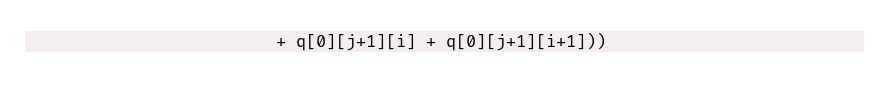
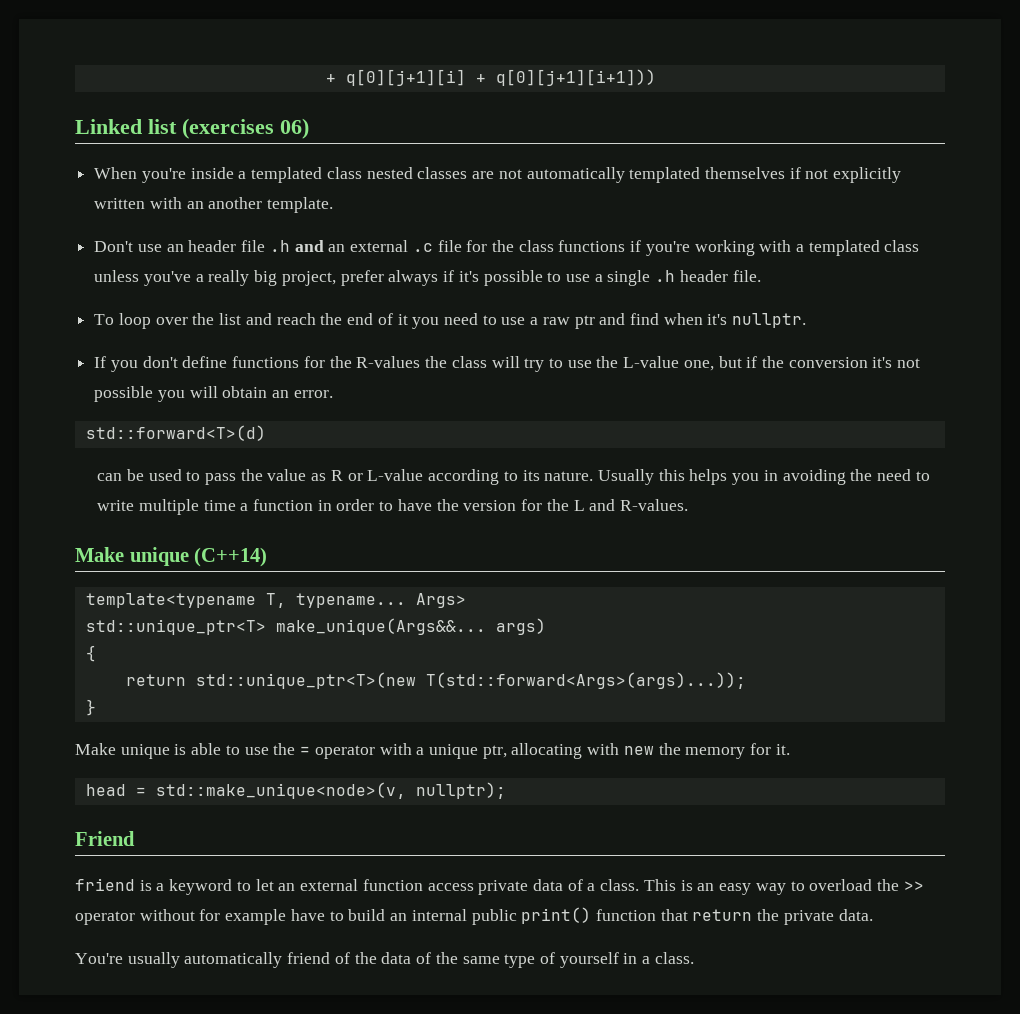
(606, 41) none -> [75,118,309,139] [94,167,902,183] [94,197,334,213] [94,240,920,256] [94,270,761,286] [94,313,807,329] [94,356,921,372] [94,386,333,402] [85,425,266,441] [97,469,930,485] [97,499,689,515] [75,547,268,567] [85,593,466,608] [85,618,546,635] [85,645,96,662] [125,672,746,689] [85,699,96,716] [75,743,790,759] [85,782,506,799] [75,831,135,846] [75,878,924,895] [75,907,873,925] [75,952,694,968] // Linked list (exercises 06) // When you're inside a templated class nested classes are not automatically templated themselves if not explicitly written with an another template. // Don't use an header file .h and an external .c file for the class functions if you're working with a templated class unless you've a really big project, prefer always if it's possible to use a single .h header file. // To loop over the list and reach the end of it you need to use a raw ptr and find when it's nullptr. // If you don't define functions for the R-values the class will try to use the L-value one, but if the conversion it's not possible you will obtain an error. // std::forward<T>(d) // can be used to pass the value as R or L-value according to its nature. Usually this helps you in avoiding the need to write multiple time a function in order to have the version for the L and R-values. // Make unique (C++14) // template<typename T, typename... Args> // std::unique_ptr<T> make_unique(Args&&... args) // { // return std::unique_ptr<T>(new T(std::forward<Args>(args)...)); // } // Make unique is able to use the = operator with a unique ptr, allocating with new the memory for it. // head = std::make_unique<node>(v, nullptr); // Friend // friend is a keyword to let an external function access private data of a class. This is an easy way to overload the >> operator without for example have to build an internal public print() function that return the private data. // You're usually automatically friend of the data of the same type of yourself in a class.

